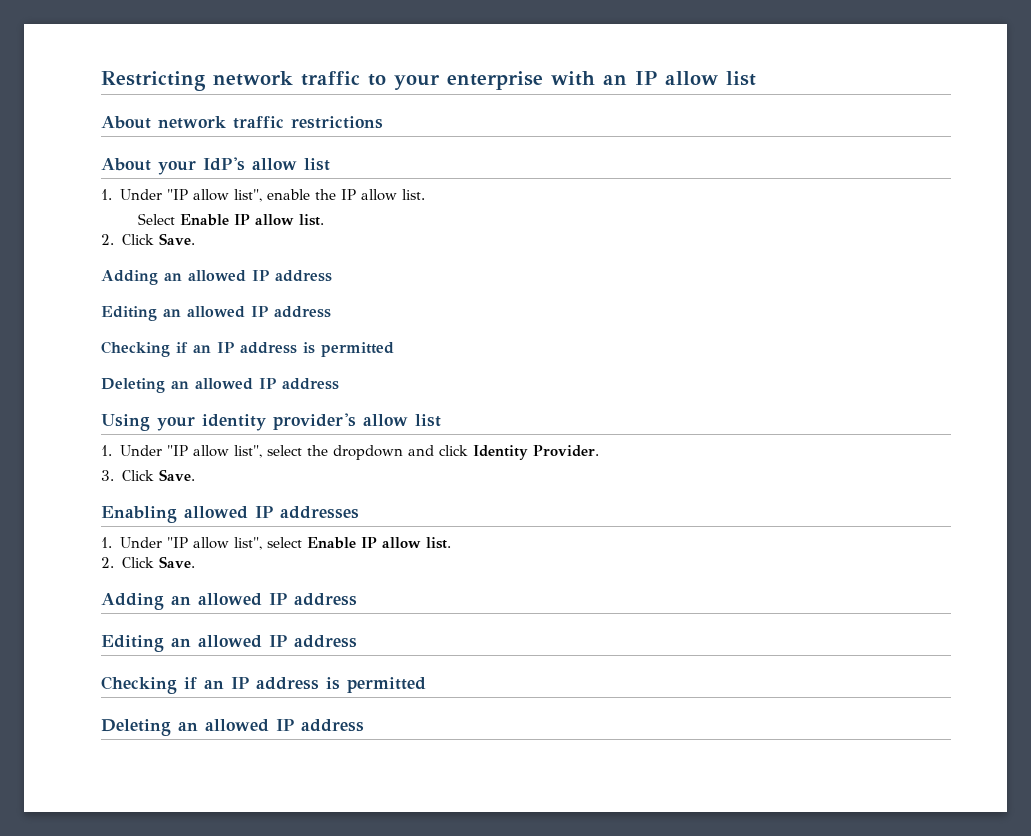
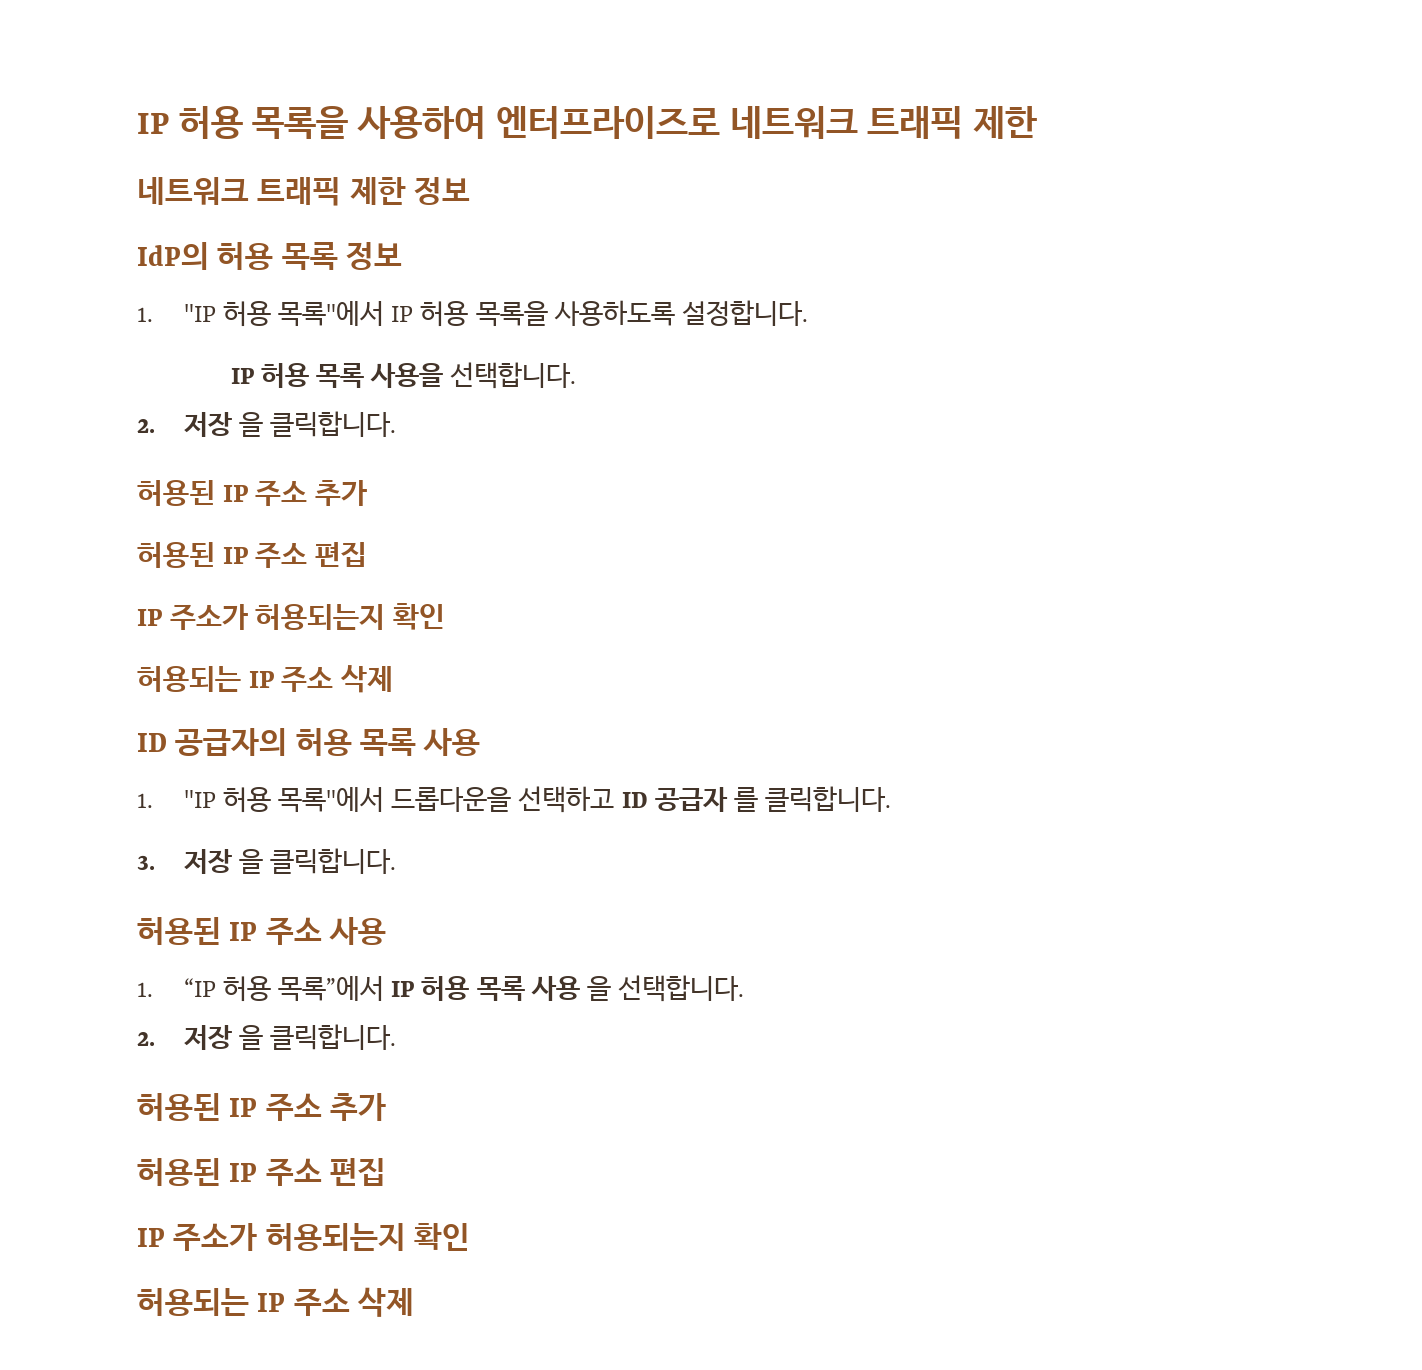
[101,71,756,91] [101,116,383,129] [101,157,330,175] [101,189,425,202] [137,213,324,226] [101,233,195,245] [101,270,332,285] [101,306,331,321] [101,341,394,357] [101,378,339,393] [101,413,441,431] [101,445,599,460] [101,469,195,481] [101,506,359,523] [101,537,451,550] [101,556,195,568] [101,593,357,610] [101,635,357,652] [101,676,426,694] [101,719,364,736] Restricting network traffic to your enterprise with an IP allow list // About network traffic restrictions // About your IdP's allow list // 1. Under "IP allow list", enable the IP allow list. // Select Enable IP allow list. // 2. Click Save. // Adding an allowed IP address // Editing an allowed IP address // Checking if an IP address is permitted // Deleting an allowed IP address // Using your identity provider's allow list // 1. Under "IP allow list", select the dropdown and click Identity Provider. // 3. Click Save. // Enabling allowed IP addresses // 1. Under "IP allow list", select Enable IP allow list. // 2. Click Save. // Adding an allowed IP address // Editing an allowed IP address // Checking if an IP address is permitted // Deleting an allowed IP address -> [137,106,1038,139] [137,177,471,206] [137,242,403,270] [137,300,808,327] [230,362,577,389] [137,411,397,437] [137,480,368,506] [137,542,368,568] [137,603,446,630] [137,665,394,693] [137,728,481,756] [137,786,892,813] [137,848,397,874] [137,917,387,945] [137,975,745,1002] [137,1024,397,1050] [137,1093,387,1121] [137,1158,387,1186] [137,1223,471,1251] [137,1287,415,1317] IP 허용 목록을 사용하여 엔터프라이즈로 네트워크 트래픽 제한 // 네트워크 트래픽 제한 정보 // IdP의 허용 목록 정보 // 1. "IP 허용 목록"에서 IP 허용 목록을 사용하도록 설정합니다. // IP 허용 목록 사용을 선택합니다. // 2. 저장 을 클릭합니다. // 허용된 IP 주소 추가 // 허용된 IP 주소 편집 // IP 주소가 허용되는지 확인 // 허용되는 IP 주소 삭제 // ID 공급자의 허용 목록 사용 // 1. "IP 허용 목록"에서 드롭다운을 선택하고 ID 공급자 를 클릭합니다. // 3. 저장 을 클릭합니다. // 허용된 IP 주소 사용 // 1. “IP 허용 목록”에서 IP 허용 목록 사용 을 선택합니다. // 2. 저장 을 클릭합니다. // 허용된 IP 주소 추가 // 허용된 IP 주소 편집 // IP 주소가 허용되는지 확인 // 허용되는 IP 주소 삭제

